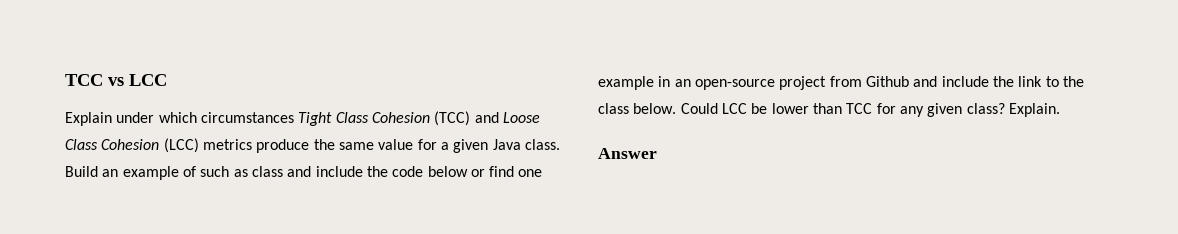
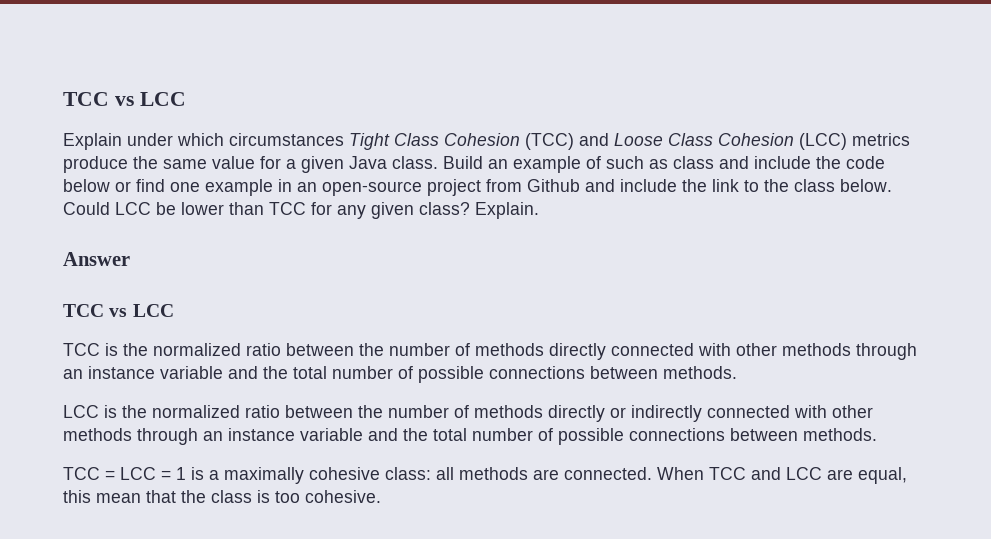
(657, 153) none -> [63,304,174,317] [63,343,917,360] [63,366,737,383] [63,405,873,422] [63,428,877,445] [63,467,907,484] [63,490,381,503] // TCC vs LCC // TCC is the normalized ratio between the number of methods directly connected with other methods through an instance variable and the total number of possible connections between methods. // LCC is the normalized ratio between the number of methods directly or indirectly connected with other methods through an instance variable and the total number of possible connections between methods. // TCC = LCC = 1 is a maximally cohesive class: all methods are connected. When TCC and LCC are equal, this mean that the class is too cohesive.

